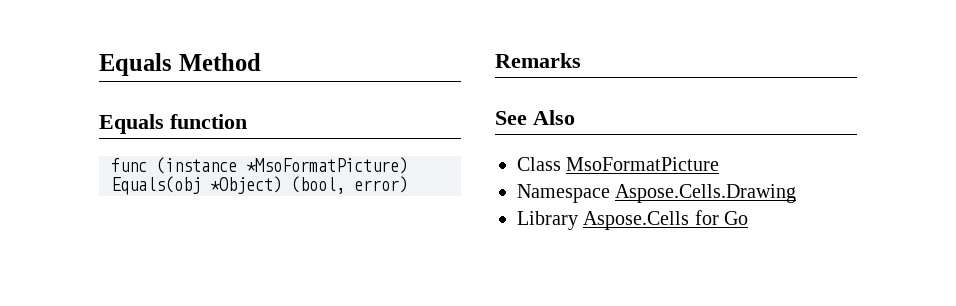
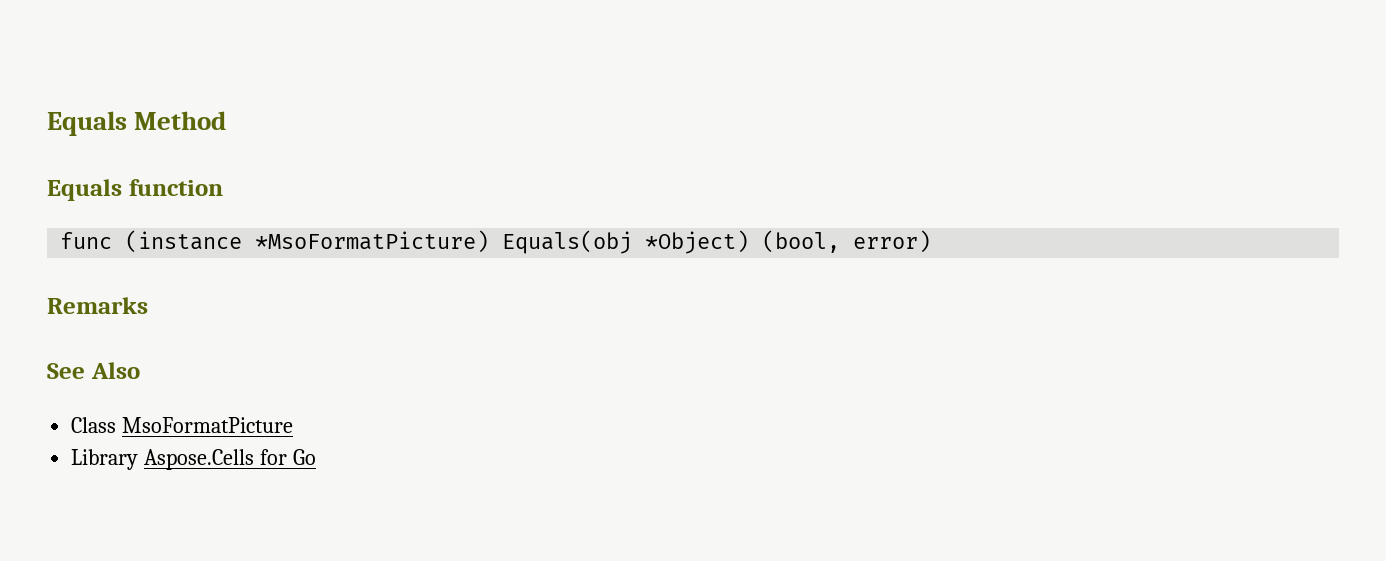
[517,184,797,203] // Namespace Aspose.Cells.Drawing -> (294, 425) none

